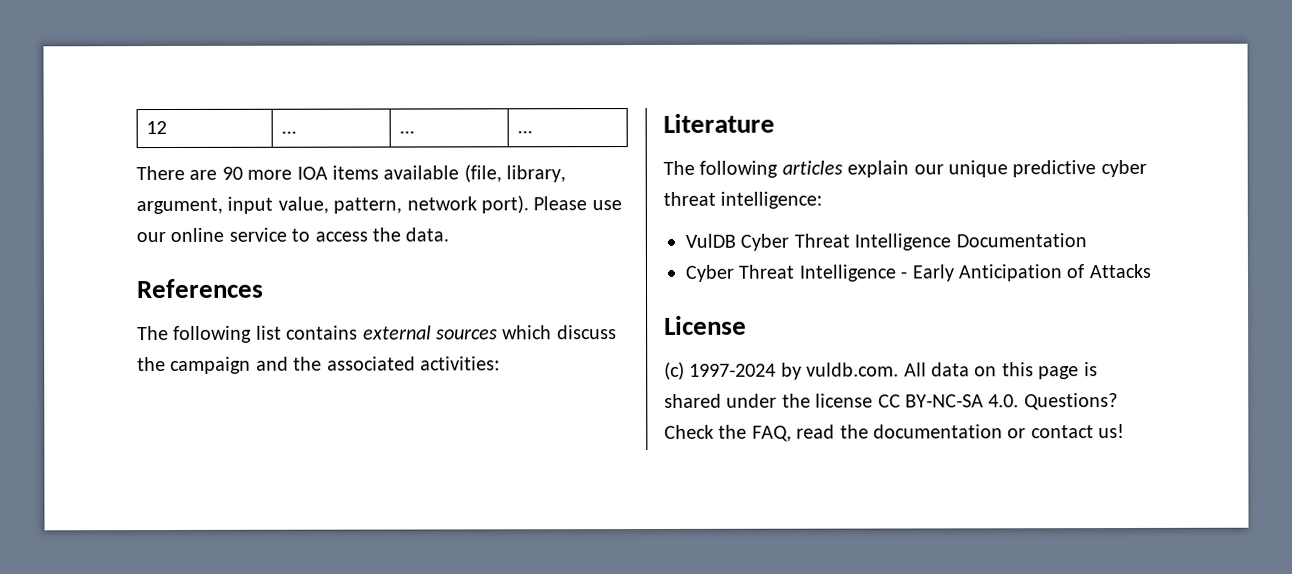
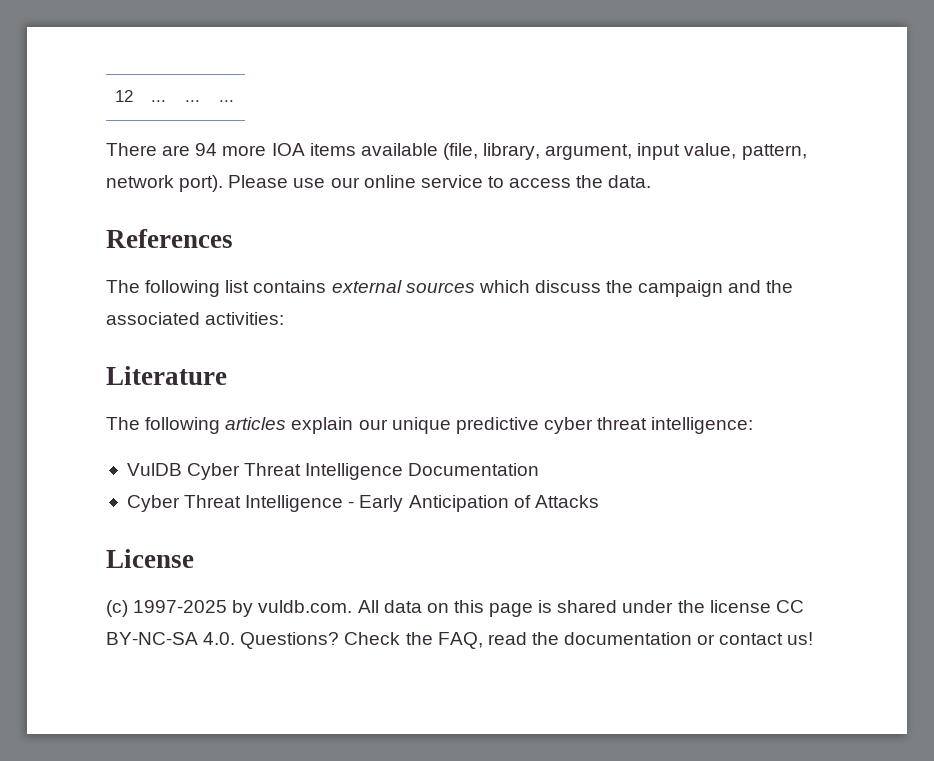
[221,166,243,180] 90 -> [195,143,218,156] 94
[689,363,777,377] 1997-2024 -> [133,600,228,613] 1997-2025

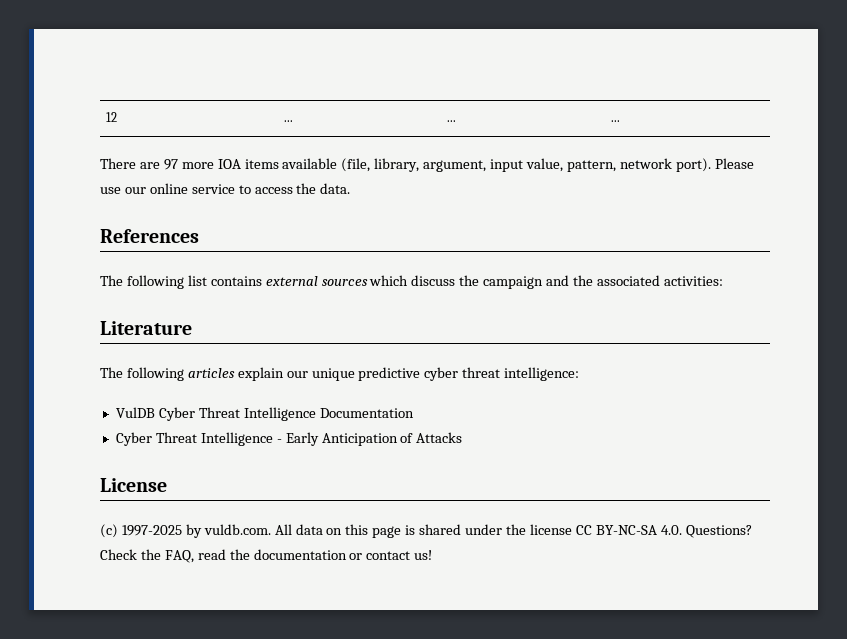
[195,143,218,156] 94 -> [163,159,178,170] 97

